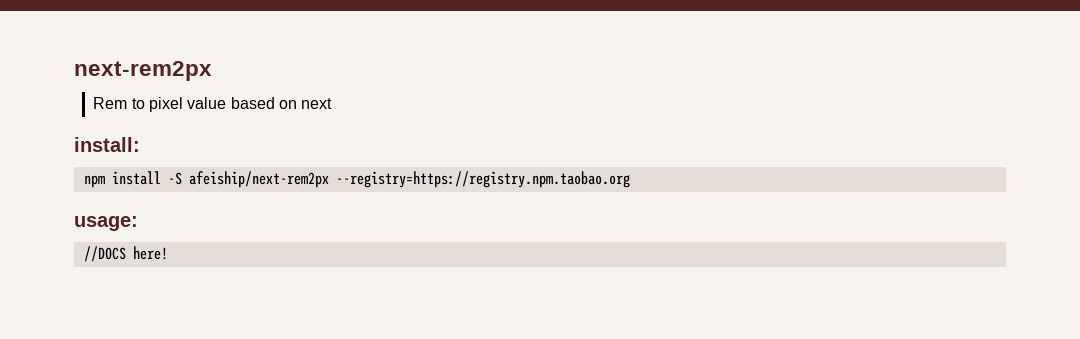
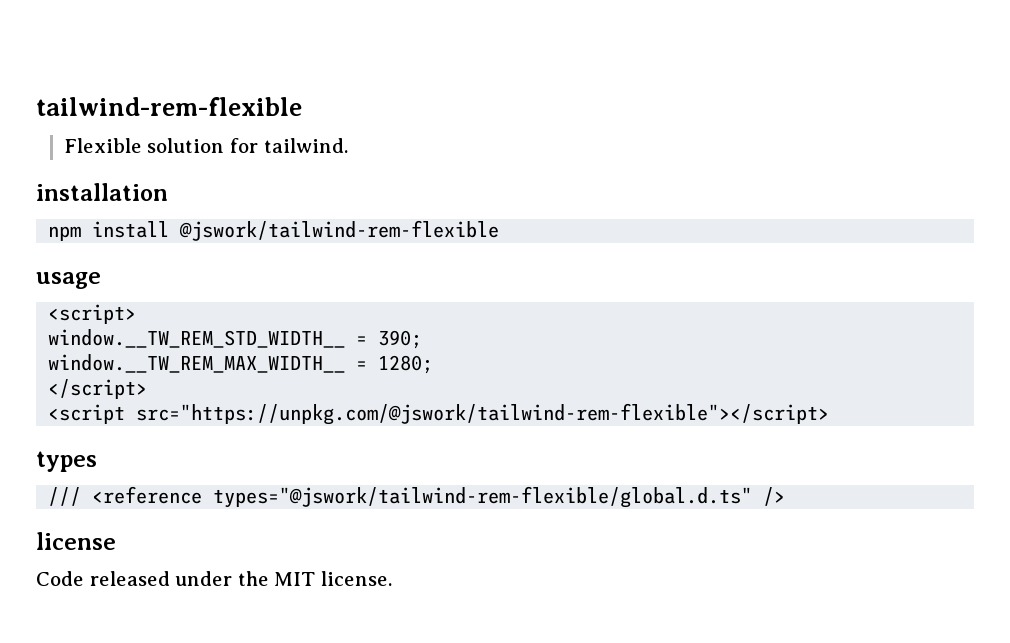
[74,61,212,81] [93,97,333,112] [74,137,140,152] [83,171,630,188] [74,216,138,231] [83,246,168,262] next-rem2px // Rem to pixel value based on next // install: // npm install -S afeiship/next-rem2px --registry=https://registry.npm.taobao.org // usage: // //DOCS here! -> [36,97,302,116] [63,138,348,153] [36,183,168,201] [48,220,500,241] [36,272,101,289] [48,304,137,324] [48,329,423,349] [48,354,434,374] [48,379,148,399] [48,403,830,425] [36,451,97,472] [48,486,786,508] [36,532,116,550] [36,571,392,586] tailwind-rem-flexible // Flexible solution for tailwind. // installation // npm install @jswork/tailwind-rem-flexible // usage // <script> // window.__TW_REM_STD_WIDTH__ = 390; // window.__TW_REM_MAX_WIDTH__ = 1280; // </script> // <script src="https://unpkg.com/@jswork/tailwind-rem-flexible"></script> // types // /// <reference types="@jswork/tailwind-rem-flexible/global.d.ts" /> // license // Code released under the MIT license.

